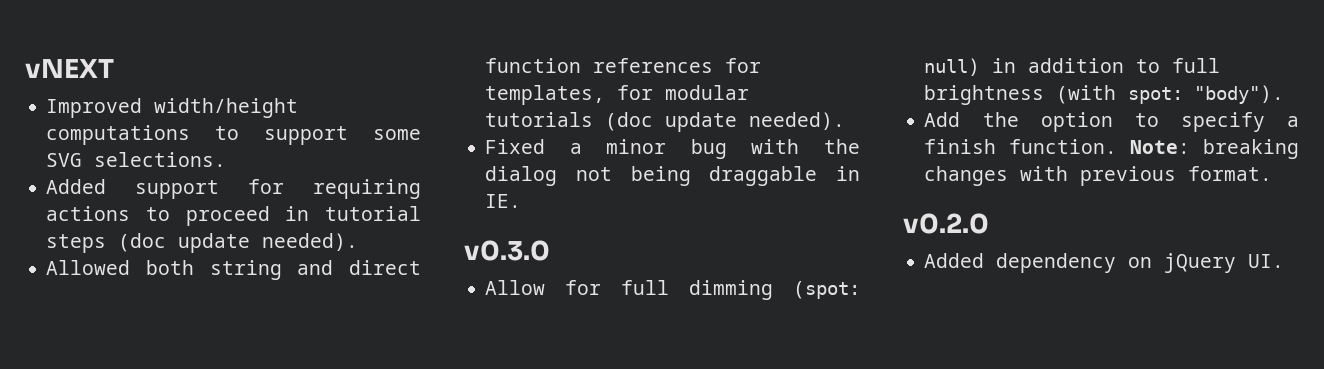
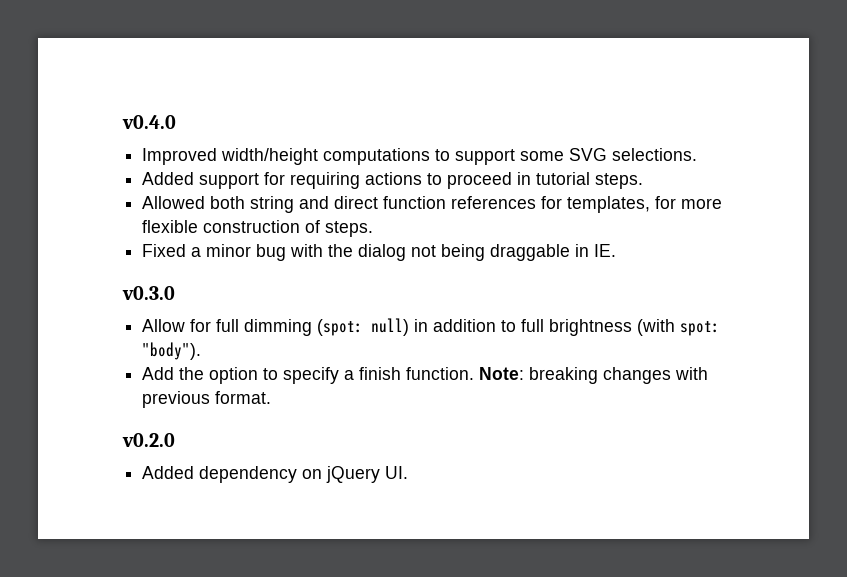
[25,59,114,78] vNEXT -> [122,115,176,129] v0.4.0
[46,233,359,253] steps (doc update needed). -> [595,173,644,189] steps.
[665,85,750,100] [485,112,846,132] modular tutorials (doc update needed). -> [681,198,723,209] [142,220,374,237] more flexible construction of steps.

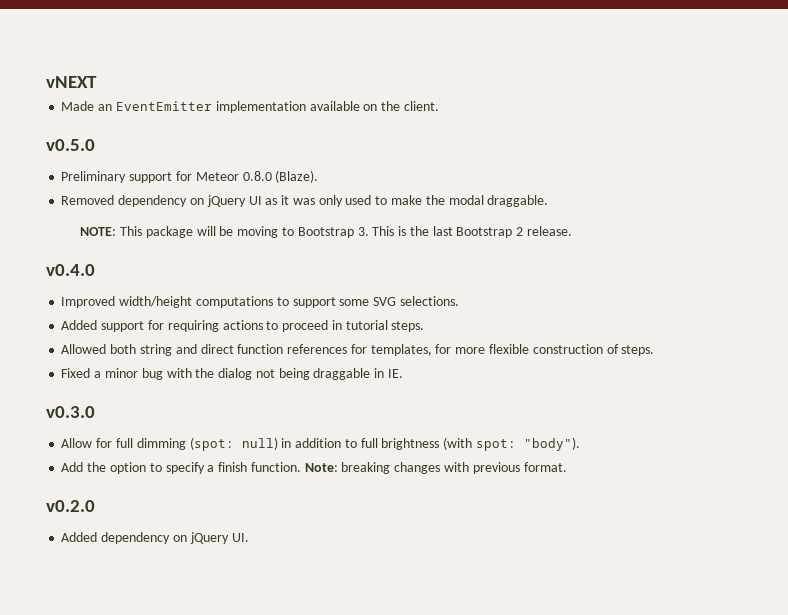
(122, 122) none -> [46,76,97,88] [61,101,439,113] [46,139,95,151] [61,170,319,183] [61,195,549,207] [80,226,573,238] vNEXT // Made an EventEmitter implementation available on the client. // v0.5.0 // Preliminary support for Meteor 0.8.0 (Blaze). // Removed dependency on jQuery UI as it was only used to make the modal draggable. // NOTE: This package will be moving to Bootstrap 3. This is the last Bootstrap 2 release. //

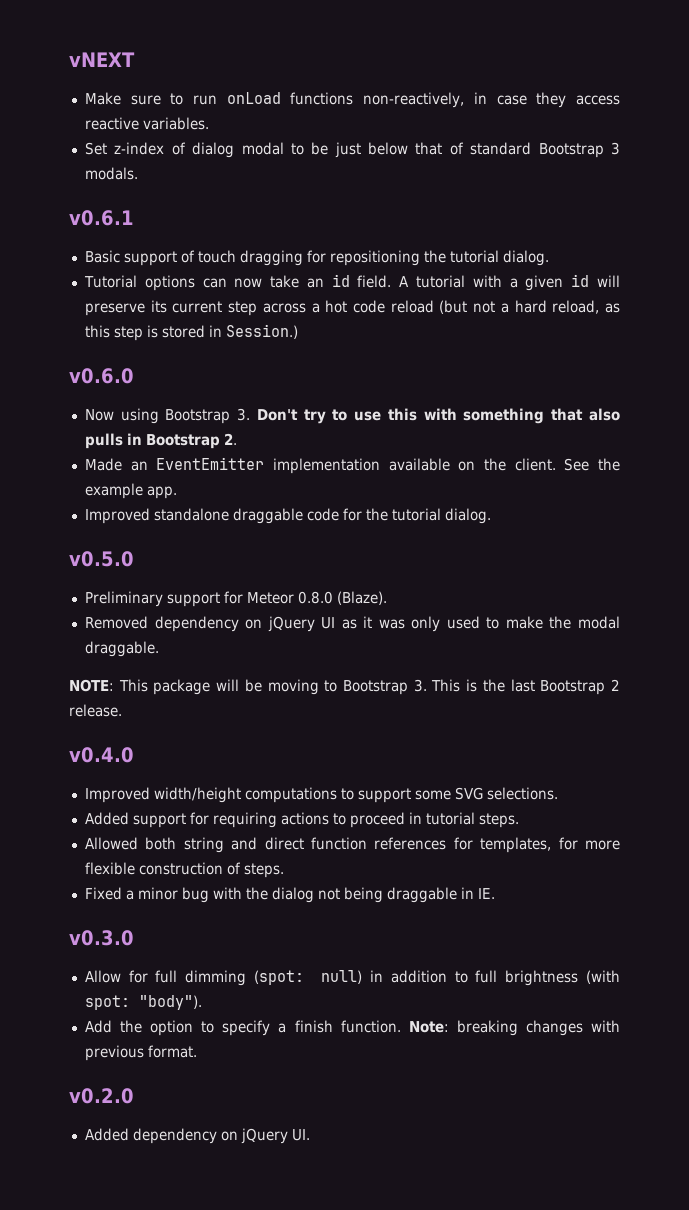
(97, 82) none -> [84,92,620,108] [84,117,209,130] [84,142,620,158] [84,167,138,180] [69,210,134,226] [84,250,549,266] [83,274,620,291] [84,300,620,316] [84,324,298,341] [69,368,134,384] [84,408,620,424] [84,433,237,449] // Make sure to run onLoad functions non-reactively, in case they access reactive variables. // Set z-index of dialog modal to be just below that of standard Bootstrap 3 modals. // v0.6.1 // Basic support of touch dragging for repositioning the tutorial dialog. // Tutorial options can now take an id field. A tutorial with a given id will preserve its current step across a hot code reload (but not a hard reload, as this step is stored in Session.) // v0.6.0 // Now using Bootstrap 3. Don't try to use this with something that also pulls in Bootstrap 2.
(439, 106) none -> [564,458,620,471] [84,483,177,499] [84,508,491,524] See the example app. // Improved standalone draggable code for the tutorial dialog.

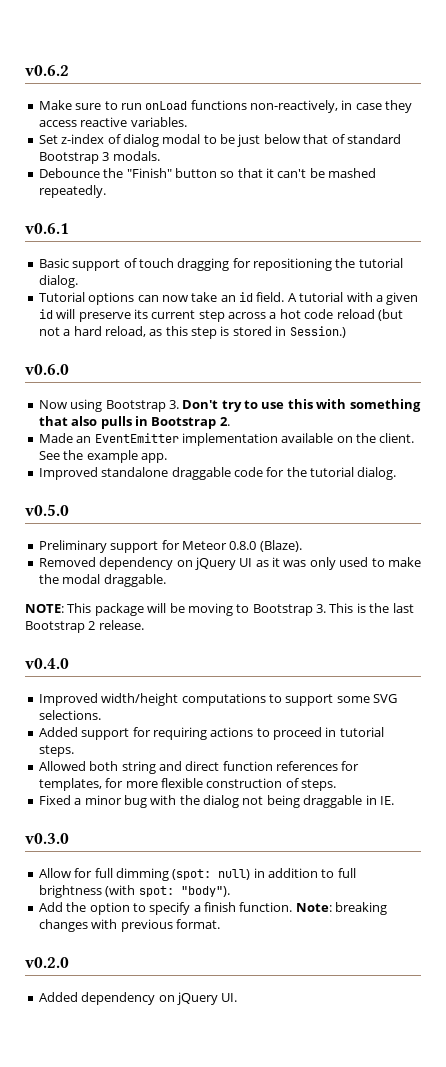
[69,52,135,67] vNEXT -> [25,65,69,76] v0.6.2
(138, 173) none -> [38,168,377,178] [38,185,106,198] // Debounce the "Finish" button so that it can't be mashed repeatedly.

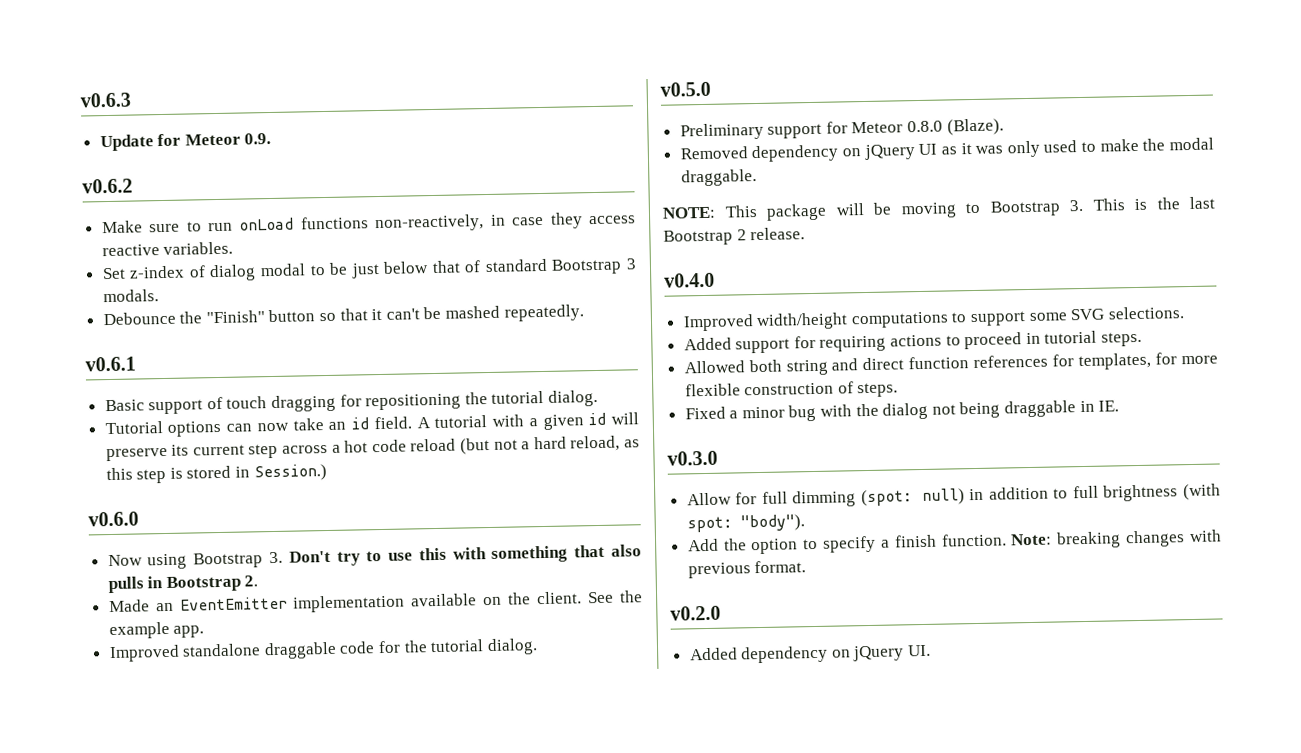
(25, 70) none -> [80,92,131,108] [99,132,272,152] v0.6.3 // Update for Meteor 0.9. //

